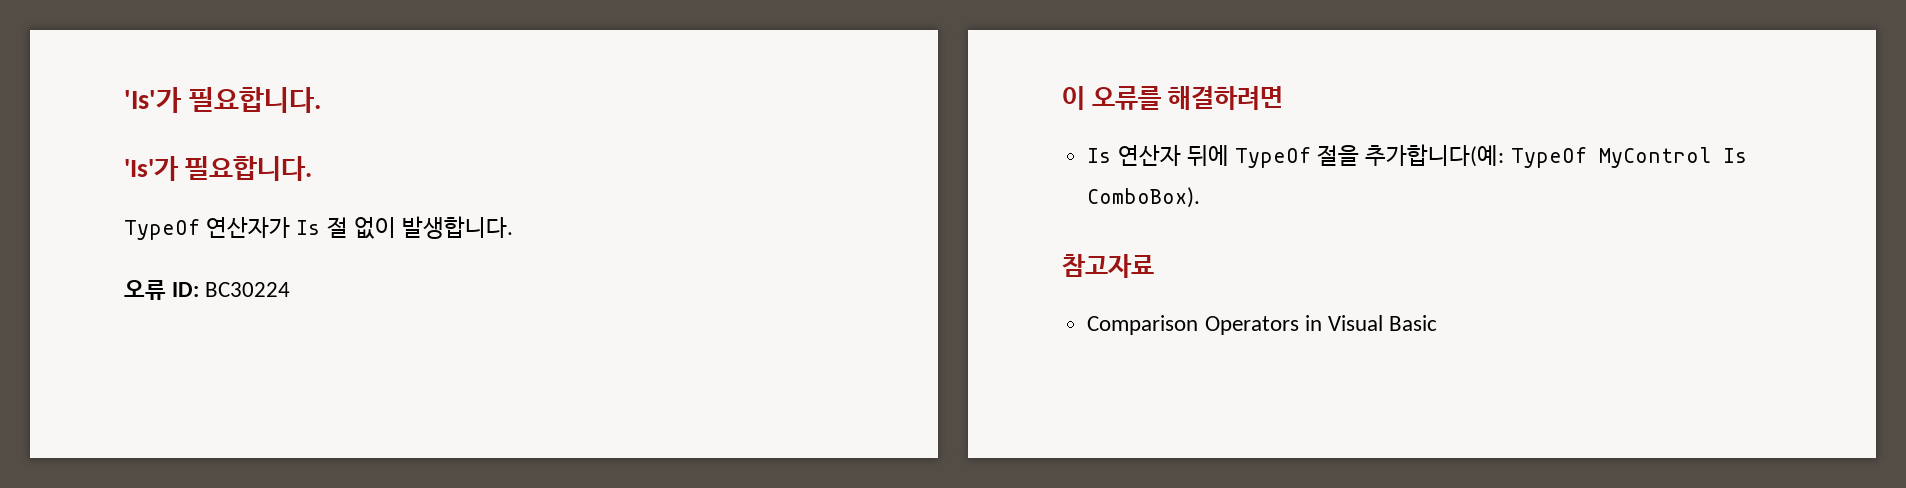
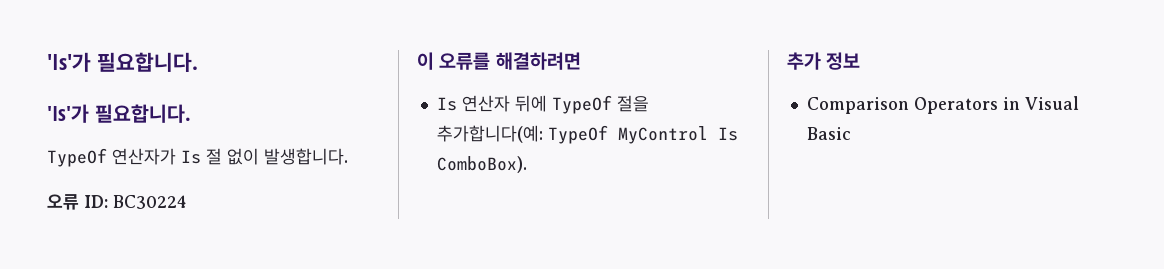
[1062,254,1154,278] 참고자료 -> [787,52,861,70] 추가 정보

